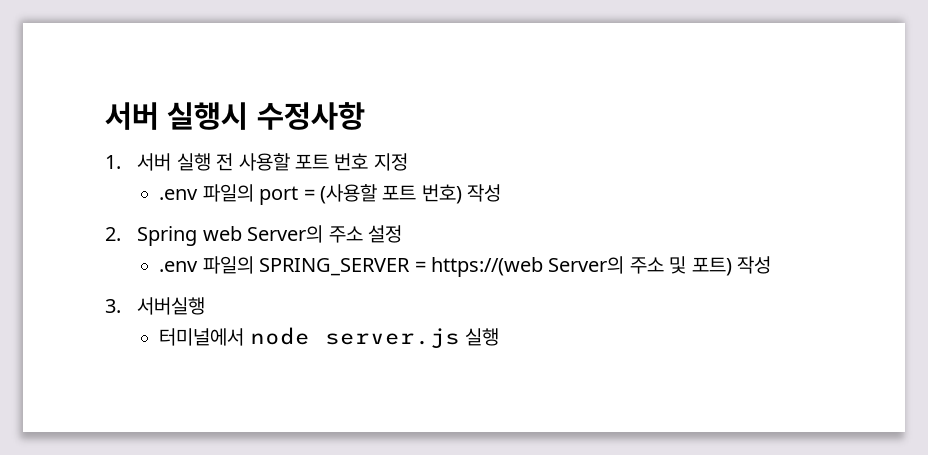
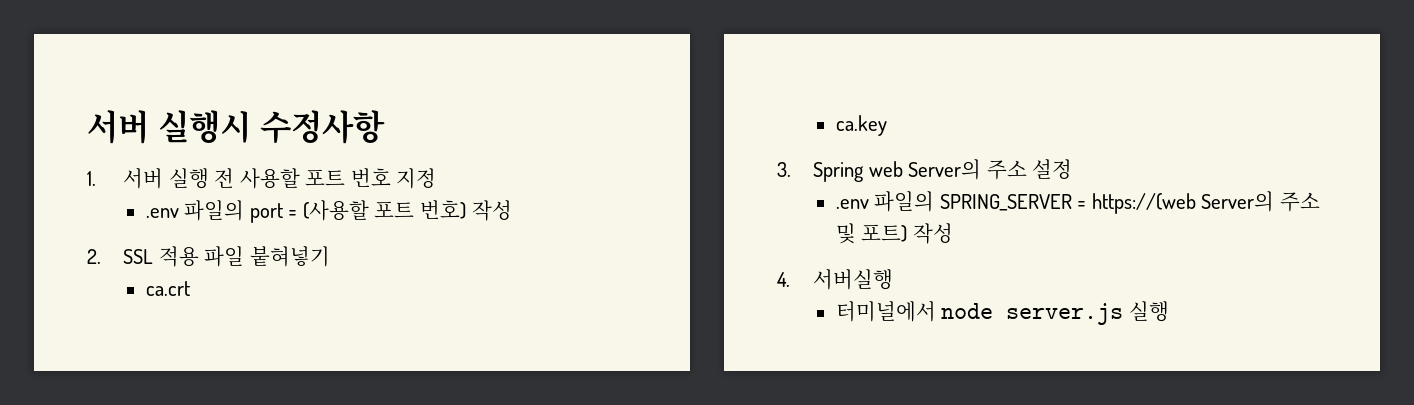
(121, 234) none -> [123,246,330,267] [145,281,190,296] [835,115,887,136] [777,162,791,177] SSL 적용 파일 붙혀넣기 // ca.crt // ca.key // 3.
[105,299,121,313] 3. -> [777,272,790,287] 4.

